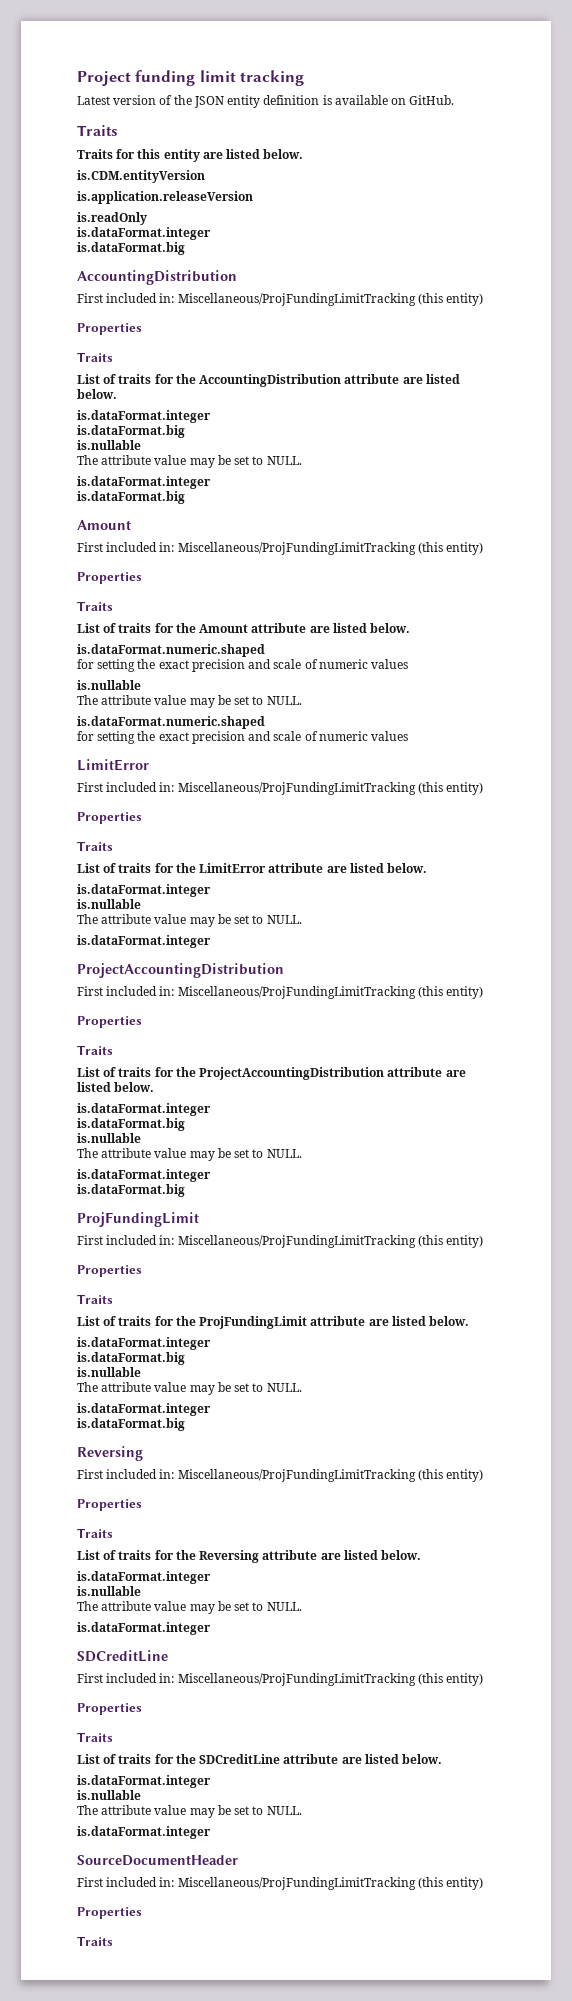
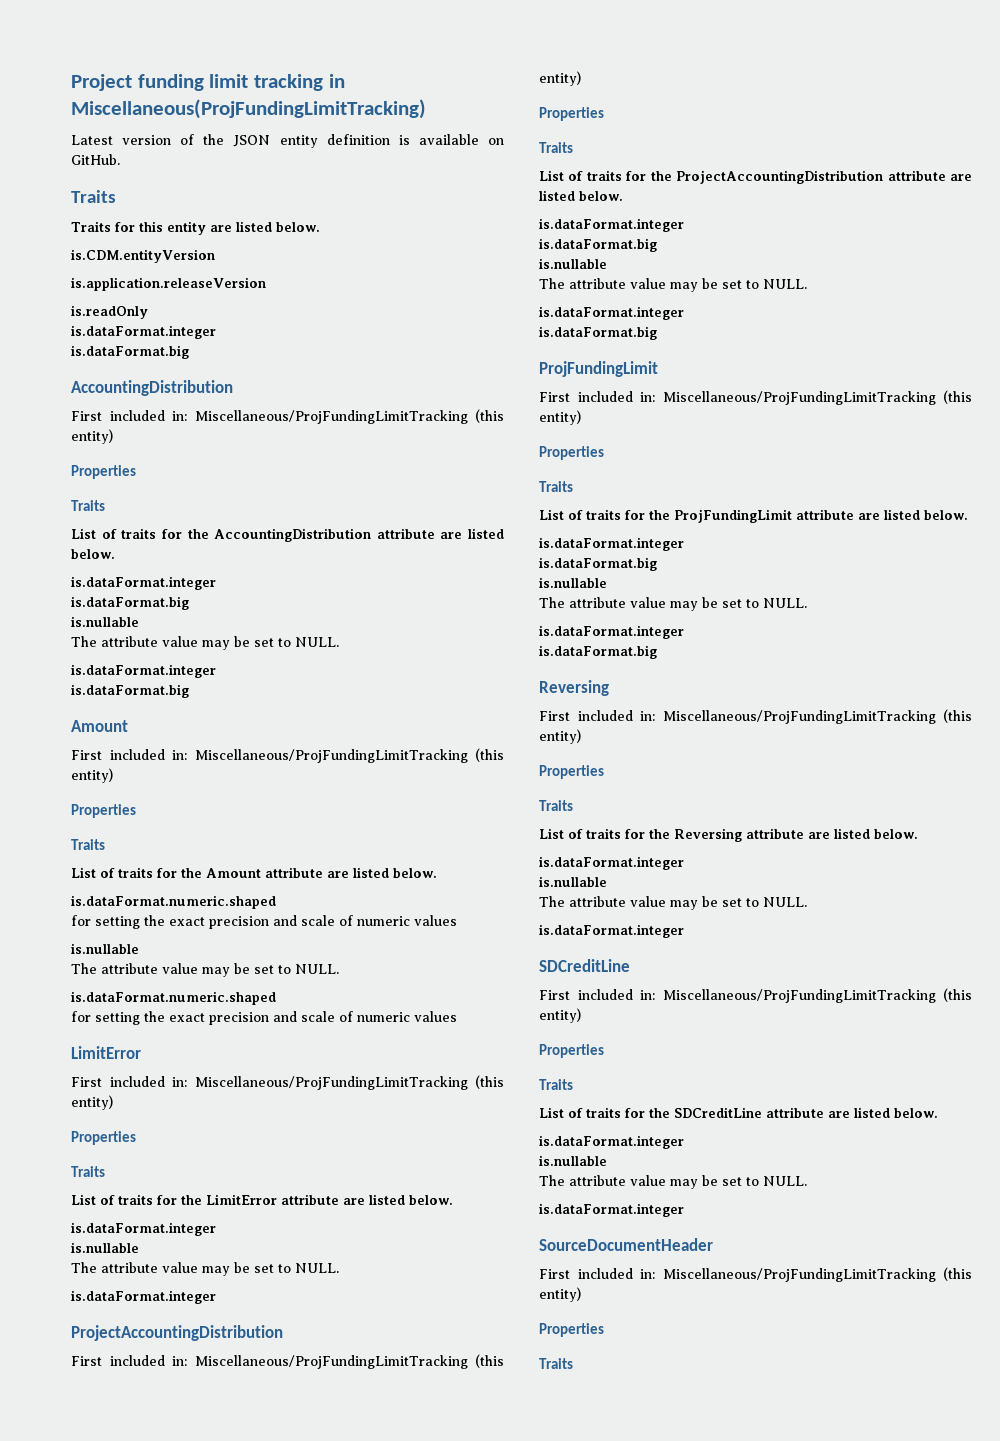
(305, 78) none -> [328,74,345,88] [71,99,426,119] in Miscellaneous(ProjFundingLimitTracking)

